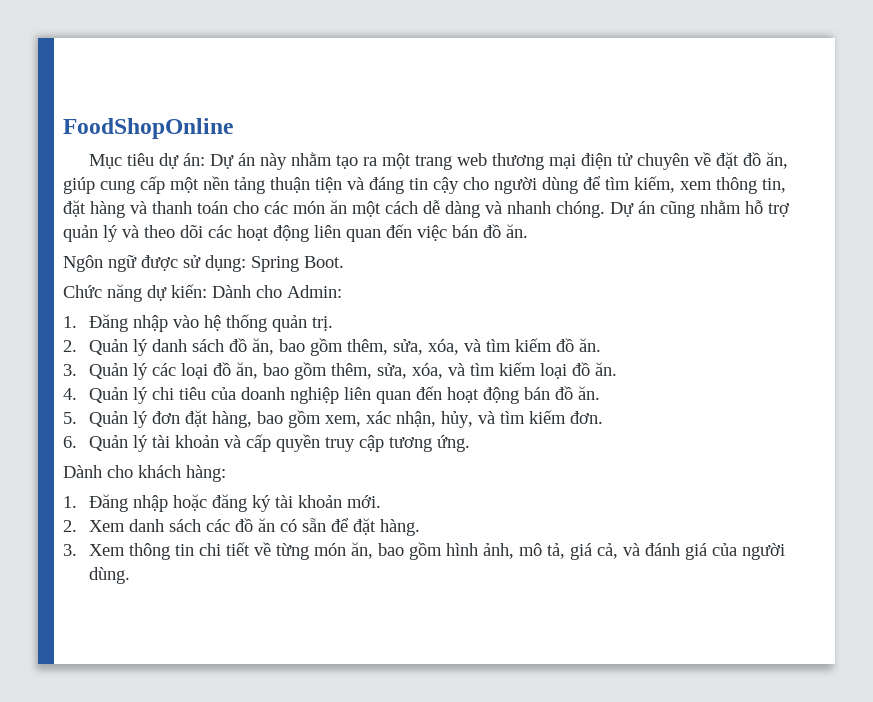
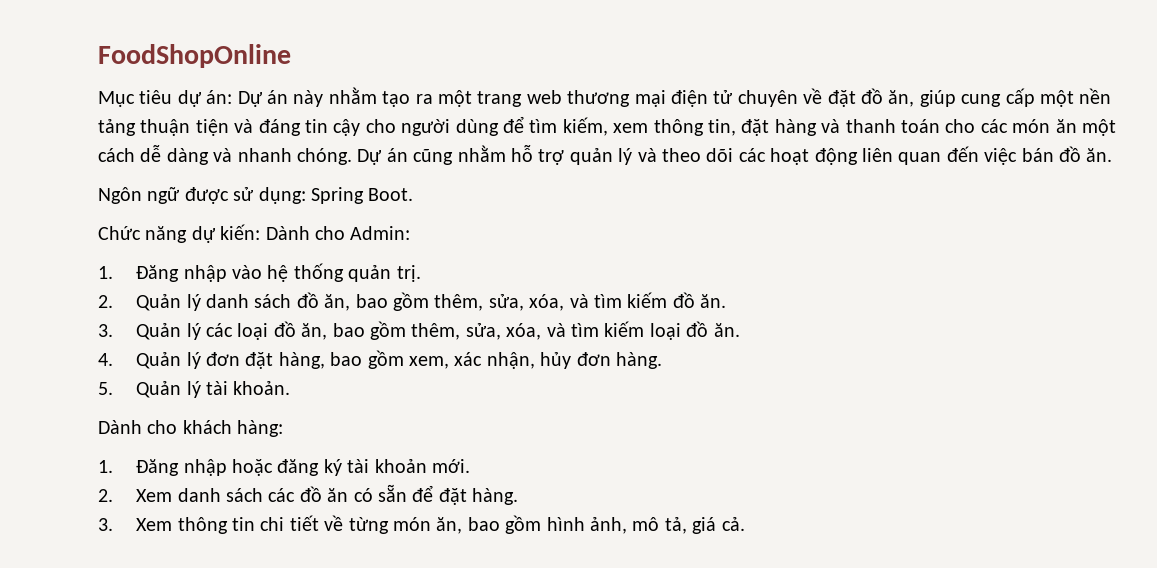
[151,386,600,404] [63,411,148,428] chi tiêu của doanh nghiệp liên quan đến hoạt động bán đồ ăn. // 5. Quản lý -> (201, 360) none
[440,410,603,428] [63,434,470,452] hủy, và tìm kiếm đơn. // 6. Quản lý tài khoản và cấp quyền truy cập tương ứng. -> [540,352,663,369] [98,381,291,398] hủy đơn hàng. // 5. Quản lý tài khoản.
[596,543,785,560] [88,567,130,584] cả, và đánh giá của người dùng. -> [721,517,745,531] cả.

